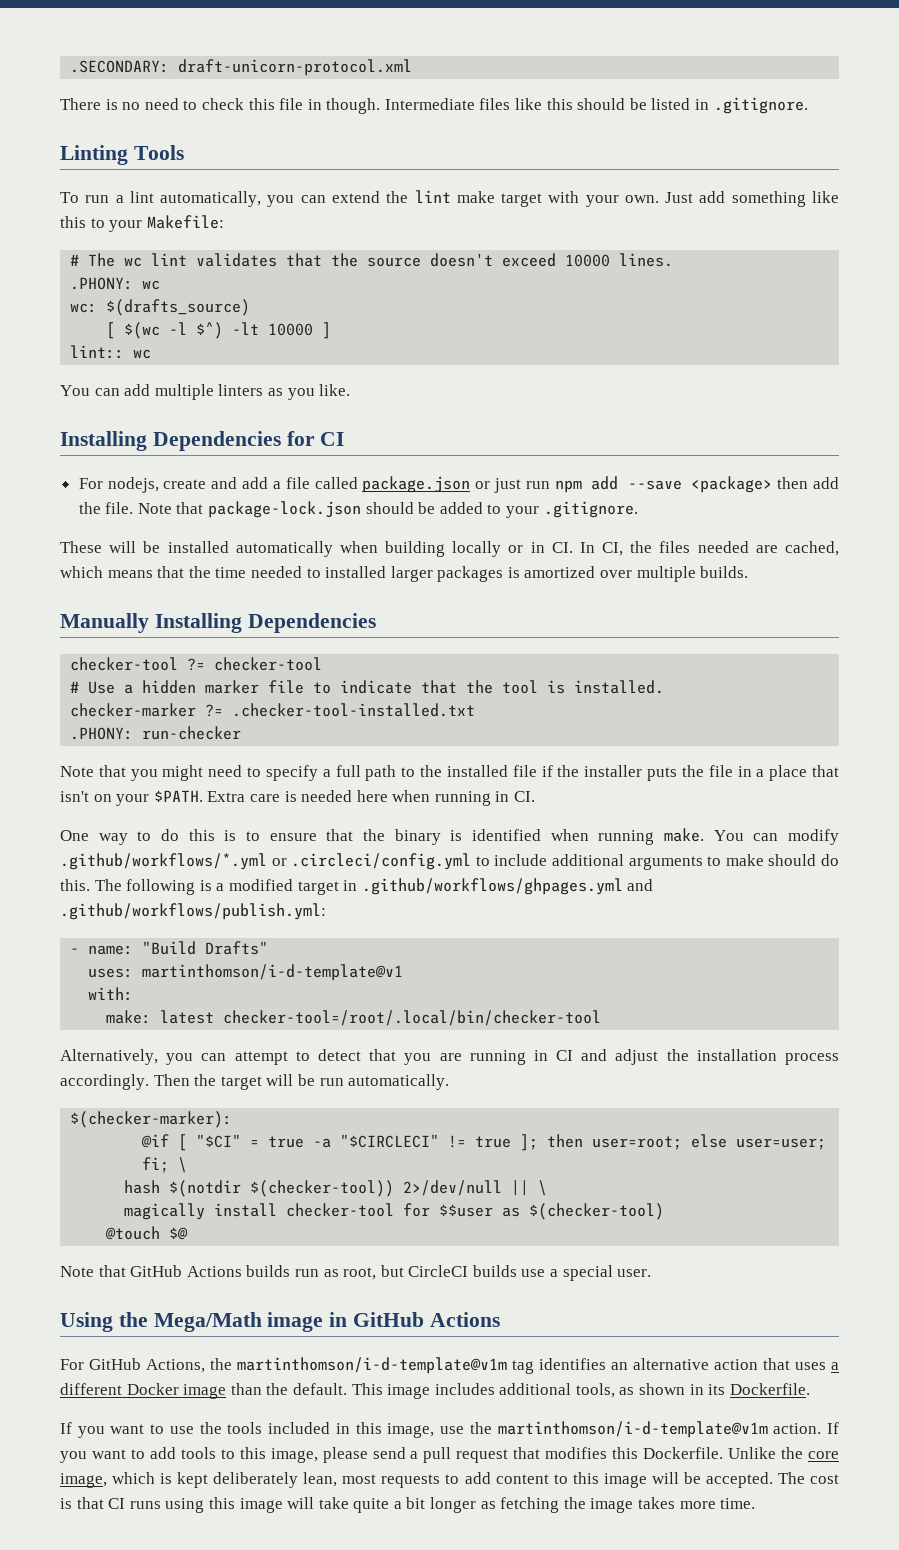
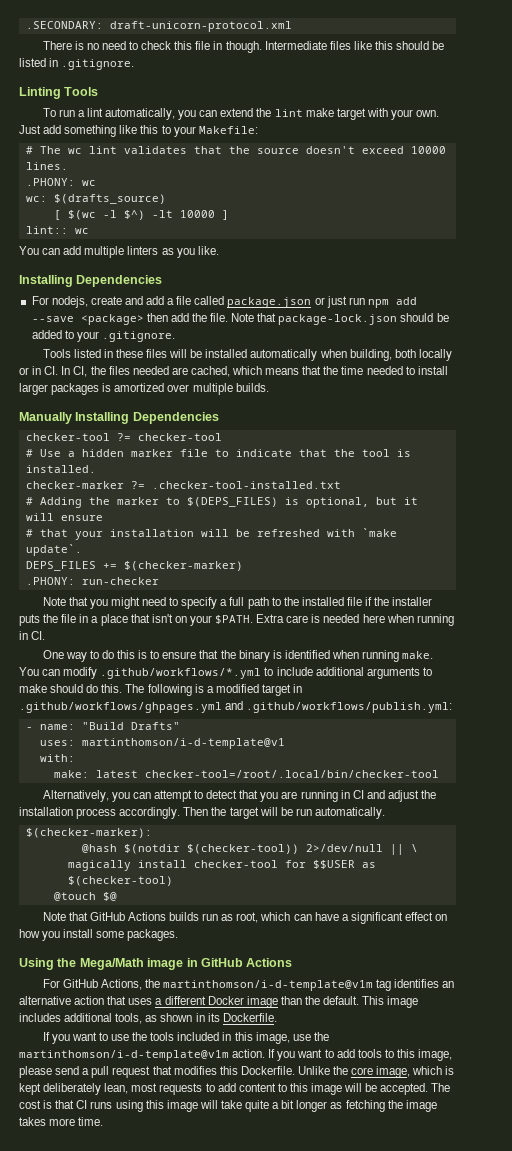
[286,431,345,446] for CI -> (163, 281) none
[60,541,102,553] These -> [42,349,167,358] Tools listed in these files
[385,541,446,557] building -> [349,349,416,361] building, both
[325,566,387,578] installed -> [417,366,448,375] install
(476, 710) none -> [25,497,418,508] [25,513,103,521] [25,528,397,540] [25,544,82,556] [25,561,243,571] // # Adding the marker to $(DEPS_FILES) is optional, but it will ensure // # that your installation will be refreshed with `make update`. // DEPS_FILES += $(checker-marker)
[271,853,472,870] or .circleci/config.yml -> (262, 673) none
[141,1134,827,1151] [142,1157,188,1173] [124,1180,161,1194] @if [ "$CI" = true -a "$CIRCLECI" != true ]; then user=root; else user=user; fi; \ // hash -> [81,844,117,853] @hash
[439,1204,494,1217] $$user -> [312,860,355,869] $$USER
[380,1265,652,1281] but CircleCI builds use a special user. -> [260,912,448,924] [19,929,179,941] which can have a significant effect on how you install some packages.

